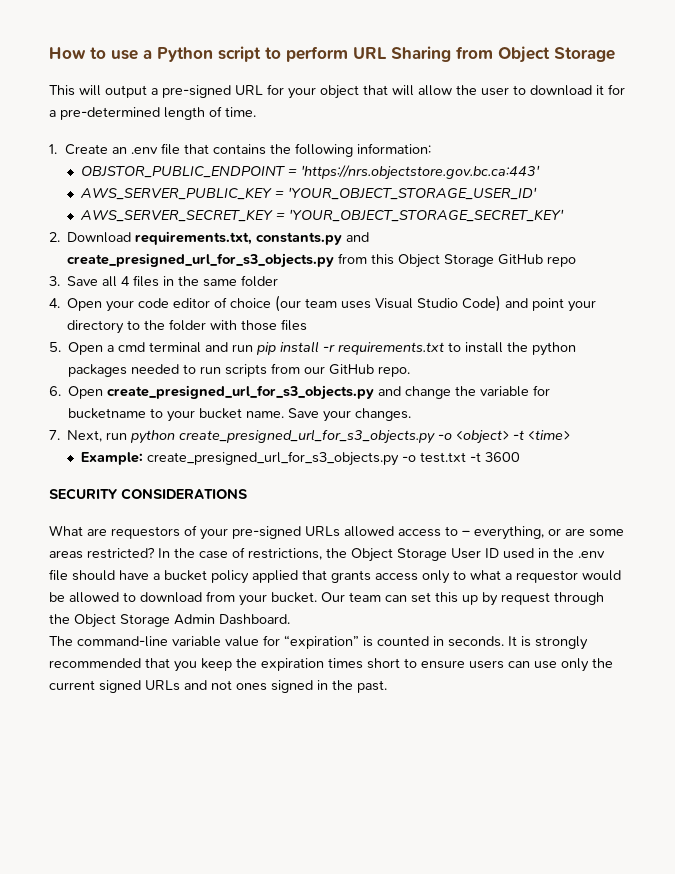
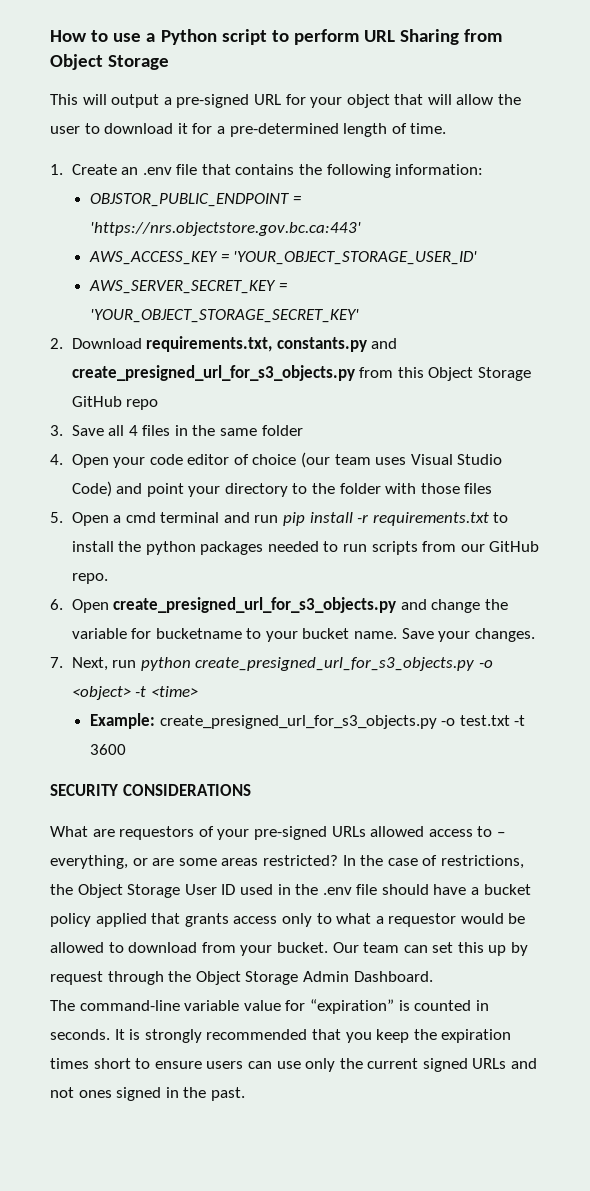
[80,188,273,200] AWS_SERVER_PUBLIC_KEY -> [89,251,219,265] AWS_ACCESS_KEY

